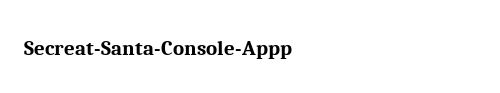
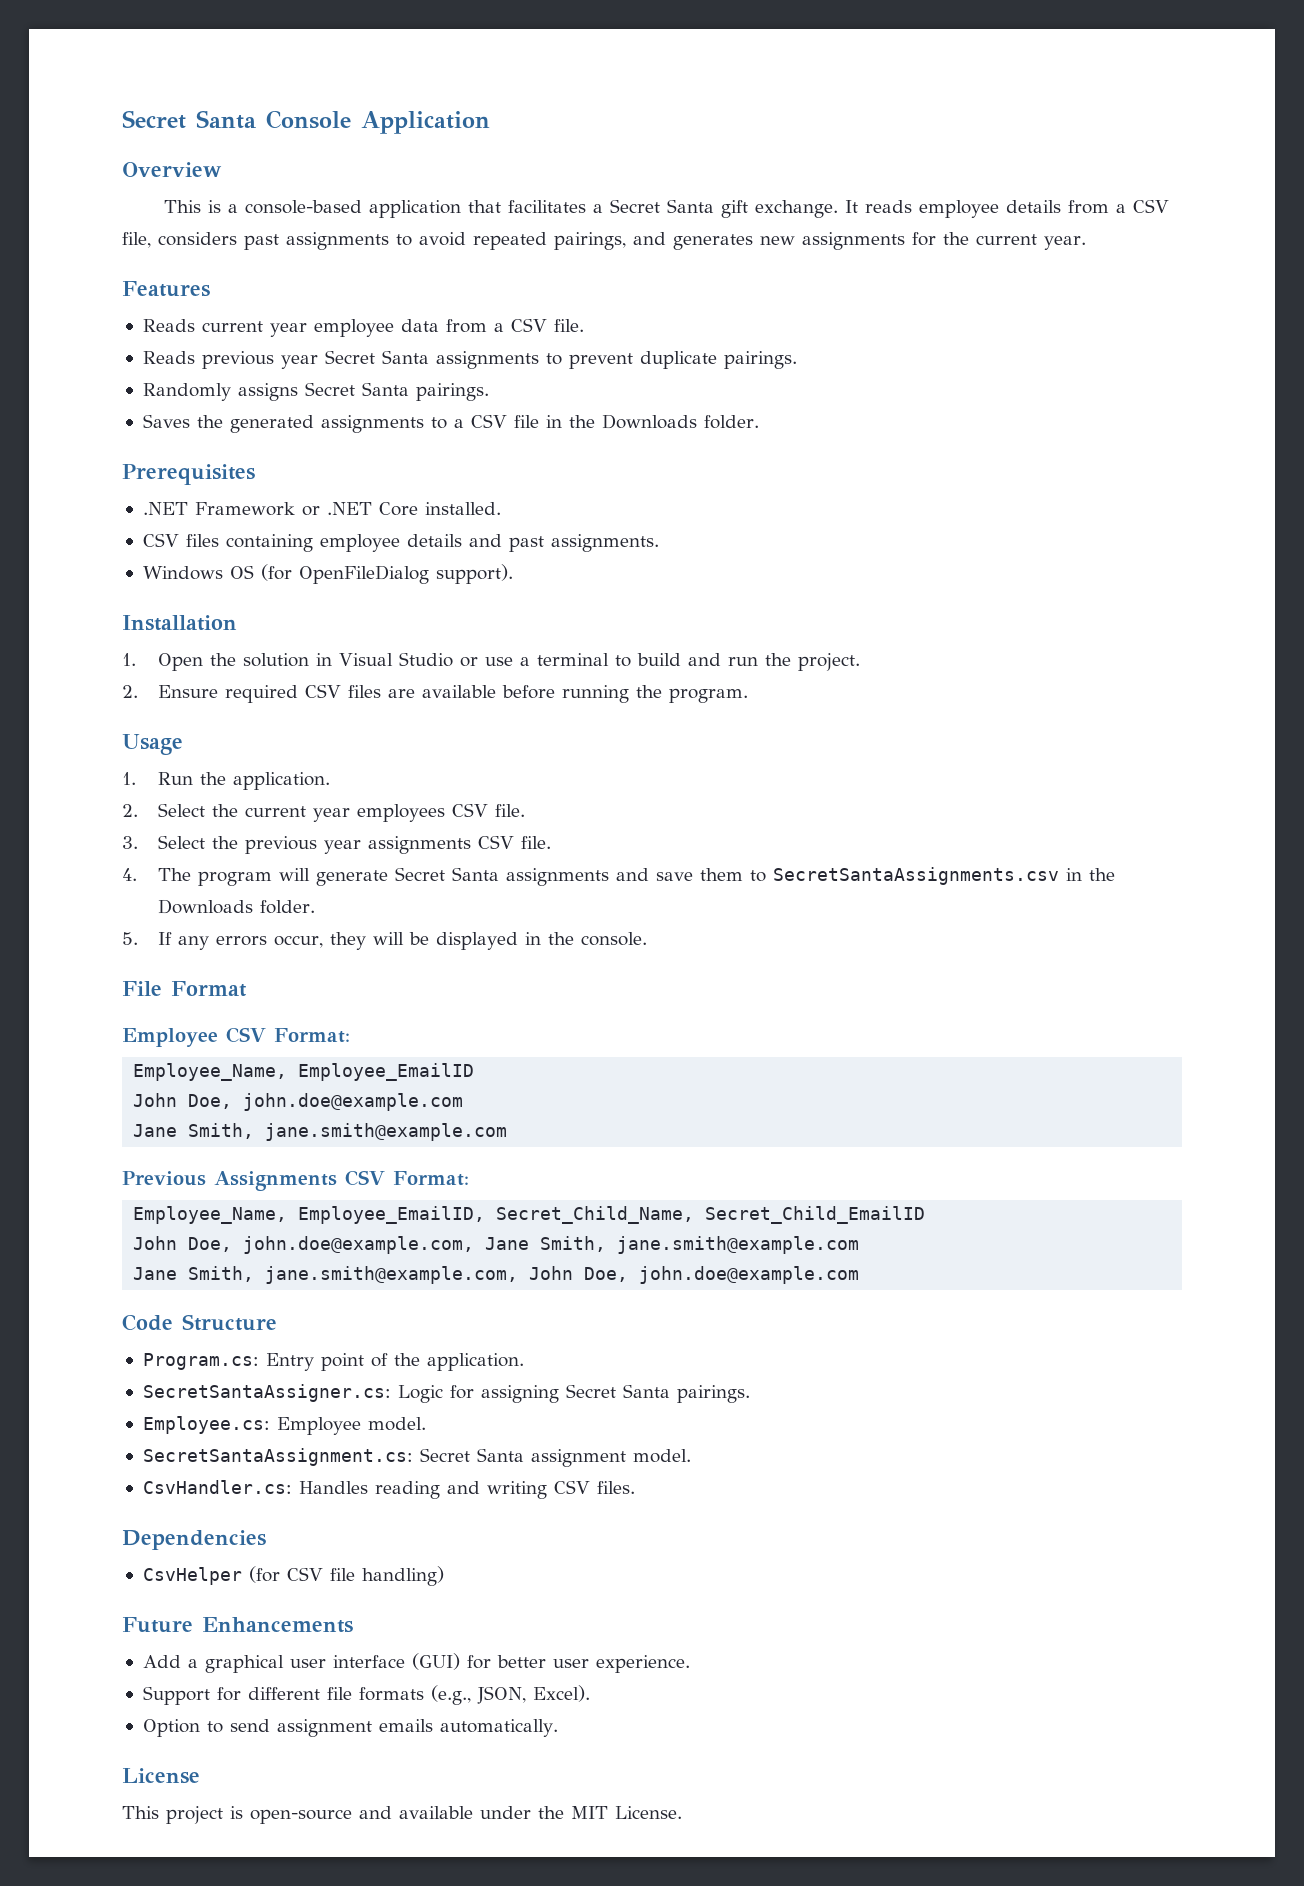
[24,40,292,59] Secreat-Santa-Console-Appp -> [122,110,490,134] [122,162,222,177] [163,199,1169,218] [122,232,1086,250] [122,281,210,297] [142,318,584,337] [142,350,797,369] [142,382,489,401] [142,414,759,433] [122,464,255,485] [142,502,501,516] [142,533,659,552] [142,564,513,584] [122,615,237,631] [122,652,860,671] [122,684,748,703] [122,734,183,755] [122,772,330,790] [122,803,525,822] [122,835,551,854] [122,867,1115,886] [157,899,315,914] [122,932,647,950] [122,981,247,997] [122,1027,350,1047] [133,1063,475,1081] [133,1093,464,1111] [133,1123,508,1141] [122,1170,469,1191] [133,1206,926,1224] [133,1236,860,1254] [133,1266,860,1284] [122,1314,277,1331] [142,1353,524,1371] [142,1384,750,1403] [142,1416,426,1435] [142,1448,691,1467] [142,1480,635,1499] [122,1530,266,1550] [142,1566,444,1586] [122,1617,353,1633] [142,1653,690,1673] [142,1685,590,1705] [142,1719,558,1737] [122,1768,200,1784] [122,1806,682,1824] Secret Santa Console Application // Overview // This is a console-based application that facilitates a Secret Santa gift exchange. It reads employee details from a CSV file, considers past assignments to avoid repeated pairings, and generates new assignments for the current year. // Features // Reads current year employee data from a CSV file. // Reads previous year Secret Santa assignments to prevent duplicate pairings. // Randomly assigns Secret Santa pairings. // Saves the generated assignments to a CSV file in the Downloads folder. // Prerequisites // .NET Framework or .NET Core installed. // CSV files containing employee details and past assignments. // Windows OS (for OpenFileDialog support). // Installation // 1. Open the solution in Visual Studio or use a terminal to build and run the project. // 2. Ensure required CSV files are available before running the program. // Usage // 1. Run the application. // 2. Select the current year employees CSV file. // 3. Select the previous year assignments CSV file. // 4. The program will generate Secret Santa assignments and save them to SecretSantaAssignments.csv in the Downloads folder. // 5. If any errors occur, they will be displayed in the console. // File Format // Employee CSV Format: // Employee_Name, Employee_EmailID // John Doe, john.doe@example.com // Jane Smith, jane.smith@example.com // Previous Assignments CSV Format: // Employee_Name, Employee_EmailID, Secret_Child_Name, Secret_Child_EmailID // John Doe, john.doe@example.com, Jane Smith, jane.smith@example.com // Jane Smith, jane.smith@example.com, John Doe, john.doe@example.com // Code Structure // Program.cs: Entry point of the application. // SecretSantaAssigner.cs: Logic for assigning Secret Santa pairings. // Employee.cs: Employee model. // SecretSantaAssignment.cs: Secret Santa assignment model. // CsvHandler.cs: Handles reading and writing CSV files. // Dependencies // CsvHelper (for CSV file handling) // Future Enhancements // Add a graphical user interface (GUI) for better user experience. // Support for different file formats (e.g., JSON, Excel). // Option to send assignment emails automatically. // License // This project is open-source and available under the MIT License.

